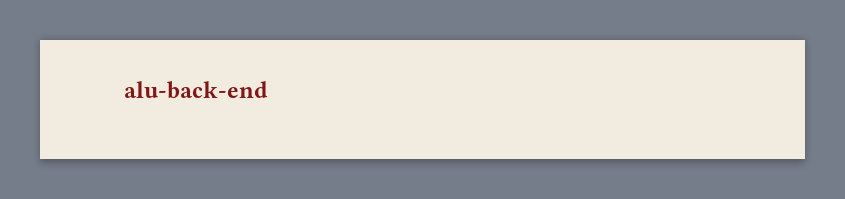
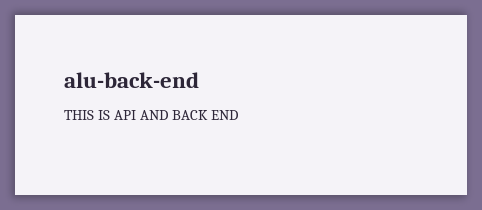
(268, 90) none -> [64,110,238,120] // THIS IS API AND BACK END

